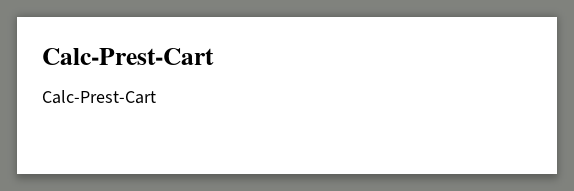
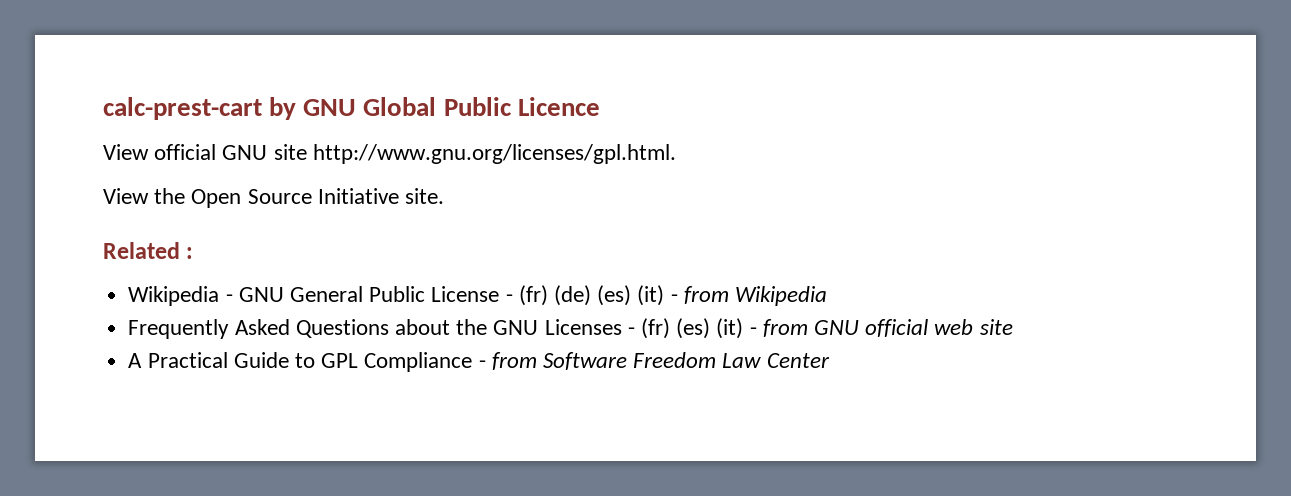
[42,48,214,65] [42,90,156,104] Calc-Prest-Cart // Calc-Prest-Cart -> [103,97,600,120] [103,144,676,164] [103,188,445,208] [103,242,194,259] [128,285,828,306] [128,318,1013,339] [128,352,830,372] calc-prest-cart by GNU Global Public Licence // View official GNU site http://www.gnu.org/licenses/gpl.html. // View the Open Source Initiative site. // Related : // Wikipedia - GNU General Public License - (fr) (de) (es) (it) - from Wikipedia // Frequently Asked Questions about the GNU Licenses - (fr) (es) (it) - from GNU official web site // A Practical Guide to GPL Compliance - from Software Freedom Law Center

